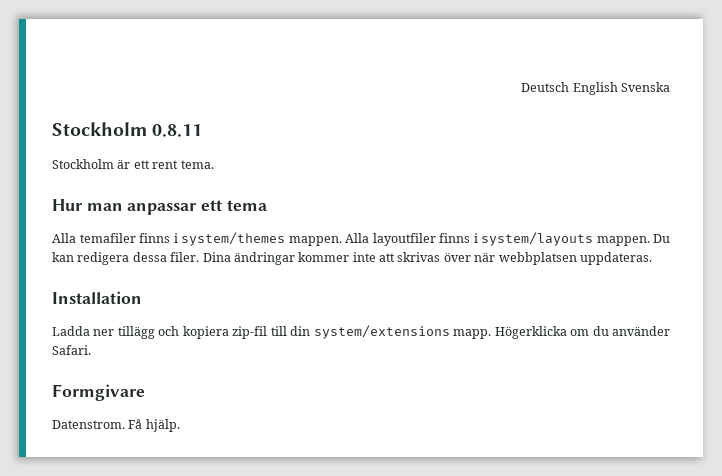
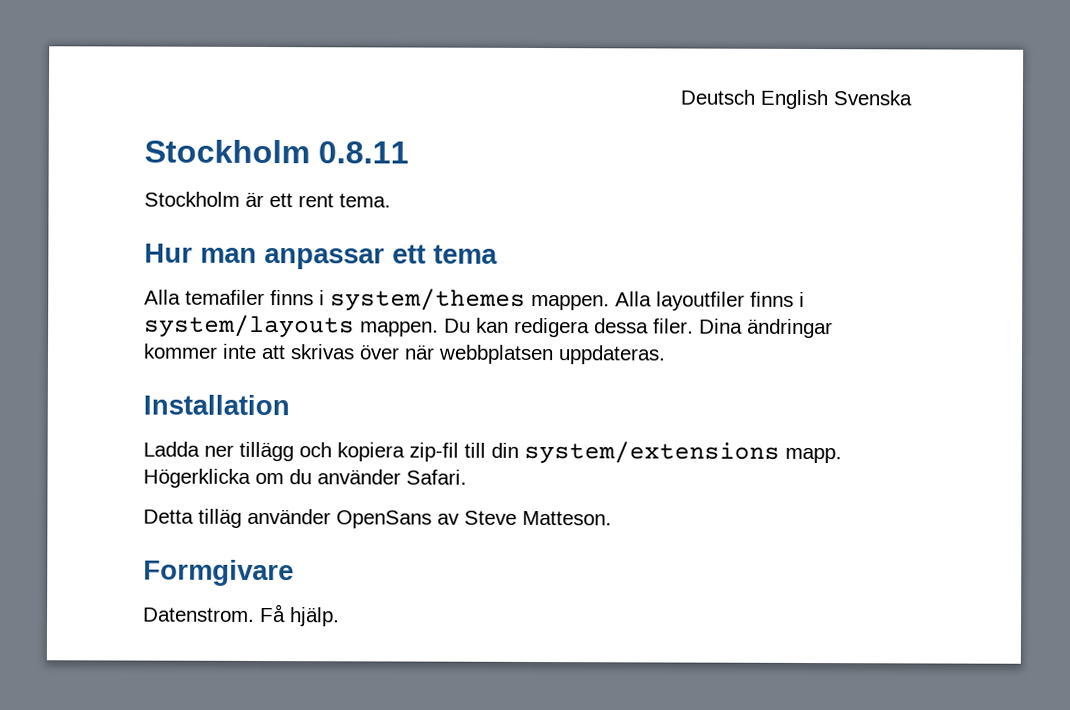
(91, 350) none -> [143,508,612,529] // Detta tilläg använder OpenSans av Steve Matteson.

